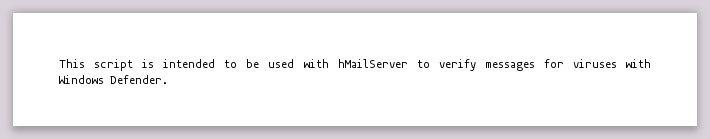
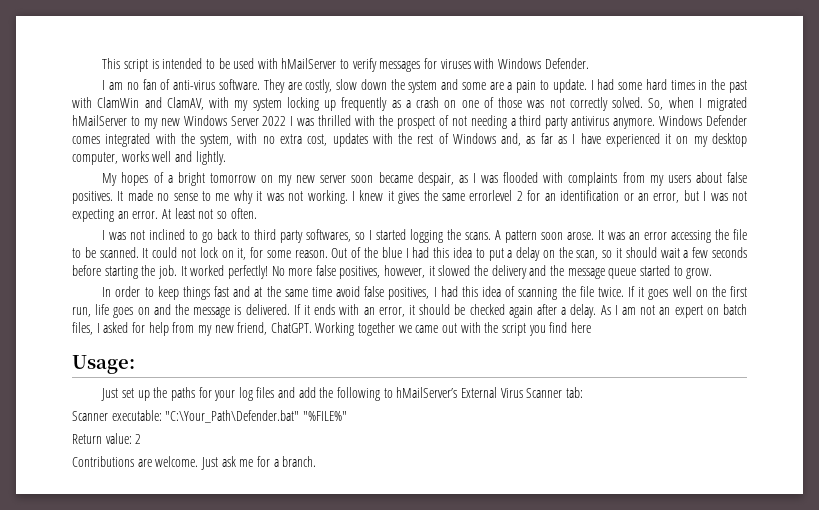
(168, 79) none -> [102,79,748,93] [72,97,747,111] [72,115,748,129] [72,133,747,147] [72,151,226,165] [102,172,747,186] [72,190,747,204] [72,208,257,222] [102,229,747,243] [72,247,747,261] [72,265,713,279] [102,286,748,300] [72,304,748,318] [72,322,591,336] [72,355,135,374] [101,387,583,401] [72,410,347,423] [72,433,142,444] [72,456,317,470] // I am no fan of anti-virus software. They are costly, slow down the system and some are a pain to update. I had some hard times in the past with ClamWin and ClamAV, with my system locking up frequently as a crash on one of those was not correctly solved. So, when I migrated hMailServer to my new Windows Server 2022 I was thrilled with the prospect of not needing a third party antivirus anymore. Windows Defender comes integrated with the system, with no extra cost, updates with the rest of Windows and, as far as I have experienced it on my desktop computer, works well and lightly. // My hopes of a bright tomorrow on my new server soon became despair, as I was flooded with complaints from my users about false positives. It made no sense to me why it was not working. I knew it gives the same errorlevel 2 for an identification or an error, but I was not expecting an error. At least not so often. // I was not inclined to go back to third party softwares, so I started logging the scans. A pattern soon arose. It was an error accessing the file to be scanned. It could not lock on it, for some reason. Out of the blue I had this idea to put a delay on the scan, so it should wait a few seconds before starting the job. It worked perfectly! No more false positives, however, it slowed the delivery and the message queue started to grow. // In order to keep things fast and at the same time avoid false positives, I had this idea of scanning the file twice. If it goes well on the first run, life goes on and the message is delivered. If it ends with an error, it should be checked again after a delay. As I am not an expert on batch files, I asked for help from my new friend, ChatGPT. Working together we came out with the script you find here // Usage: // Just set up the paths for your log files and add the following to hMailServer’s External Virus Scanner tab: // Scanner executable: "C:\Your_Path\Defender.bat" "%FILE%" // Return value: 2 // Contributions are welcome. Just ask me for a branch.

